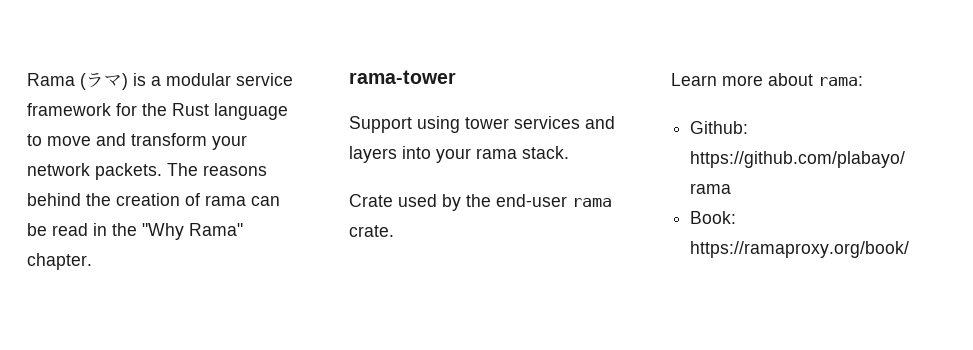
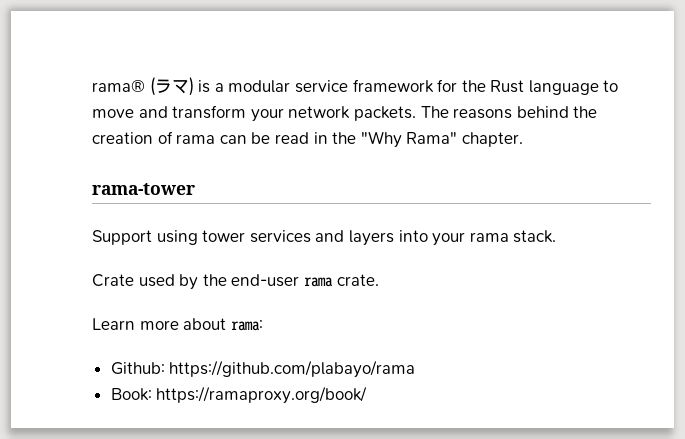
[27,73,75,86] Rama -> [92,80,145,92] rama®

